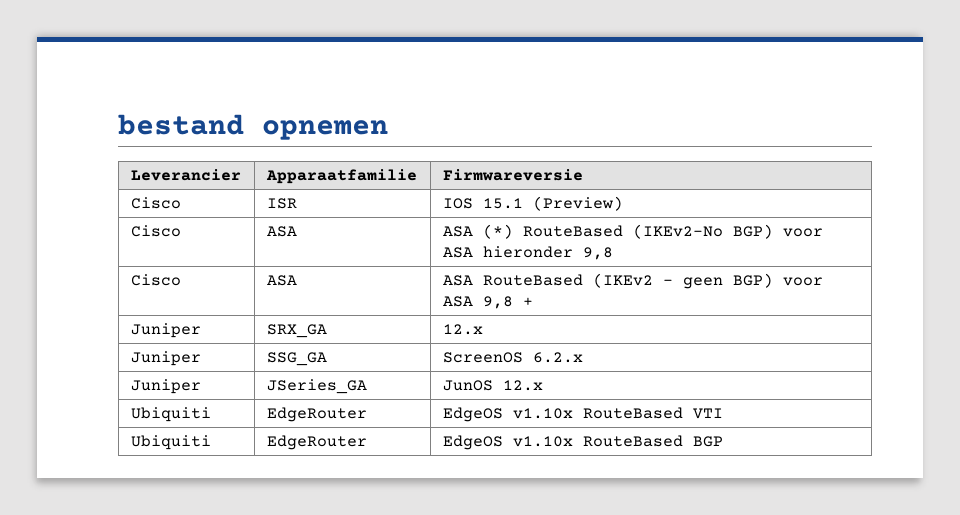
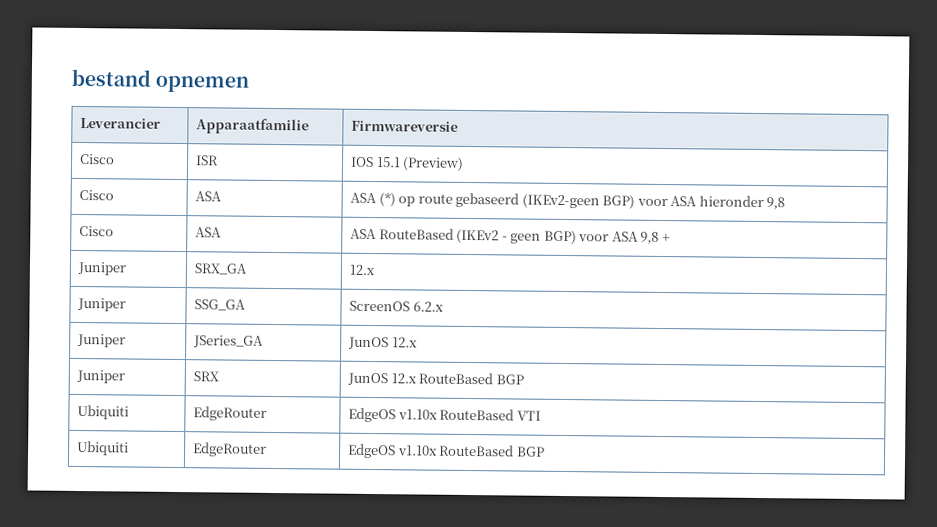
[522,224,723,239] RouteBased (IKEv2-No -> [398,192,600,209] op route gebaseerd (IKEv2-geen
(543, 385) none -> [76,369,126,384] [193,371,220,382] [347,372,524,386] // Juniper | SRX | JunOS 12.x RouteBased BGP

